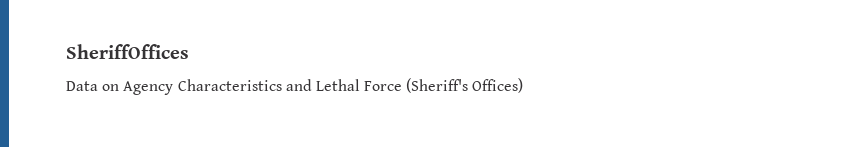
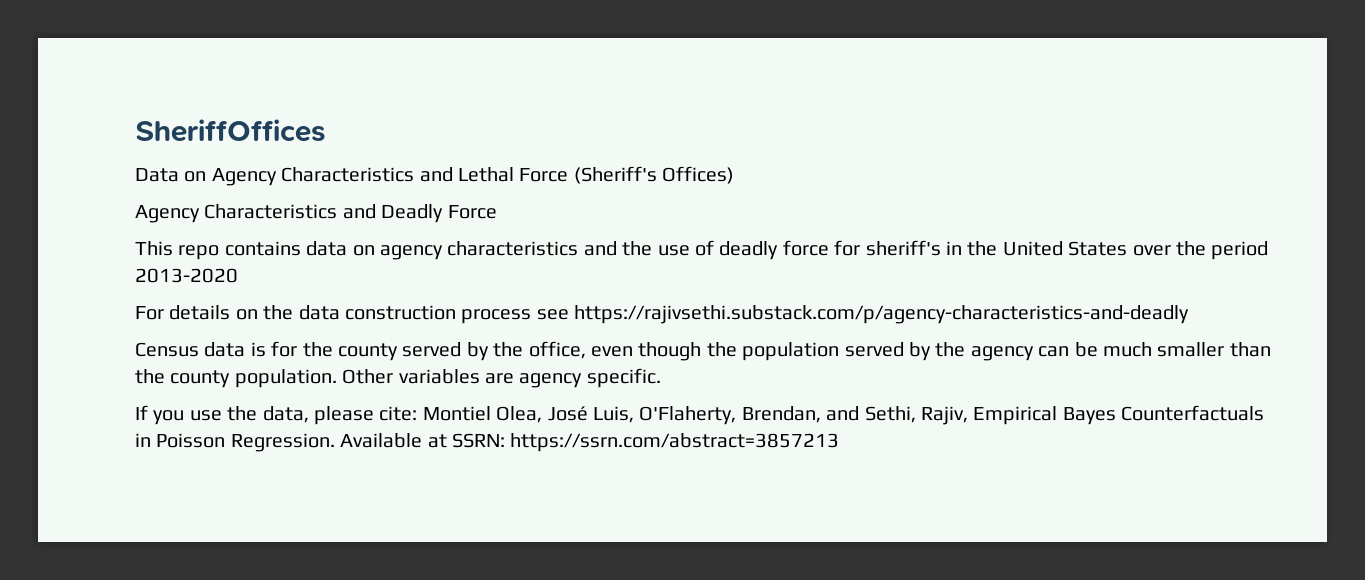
(524, 85) none -> [135,204,497,223] [135,240,1269,260] [135,268,238,283] [135,305,1190,324] [135,341,1271,361] [135,368,661,388] [135,405,1265,425] [135,433,840,452] // Agency Characteristics and Deadly Force // This repo contains data on agency characteristics and the use of deadly force for sheriff's in the United States over the period 2013-2020 // For details on the data construction process see https://rajivsethi.substack.com/p/agency-characteristics-and-deadly // Census data is for the county served by the office, even though the population served by the agency can be much smaller than the county population. Other variables are agency specific. // If you use the data, please cite: Montiel Olea, José Luis, O'Flaherty, Brendan, and Sethi, Rajiv, Empirical Bayes Counterfactuals in Poisson Regression. Available at SSRN: https://ssrn.com/abstract=3857213

